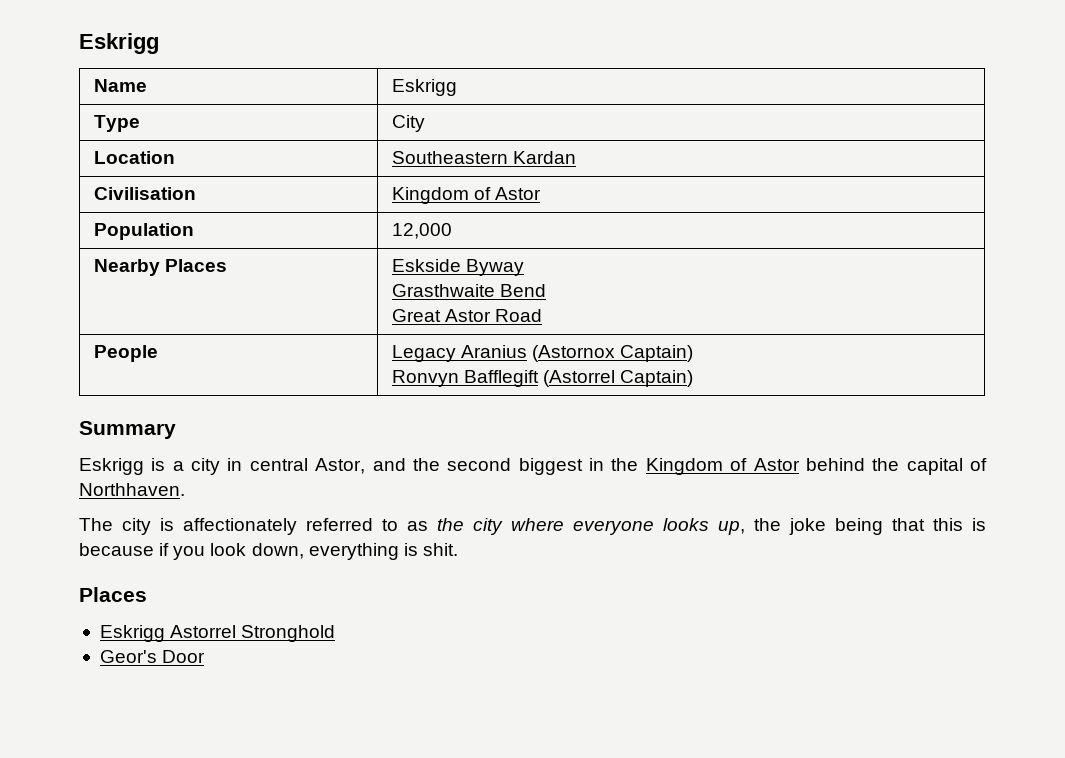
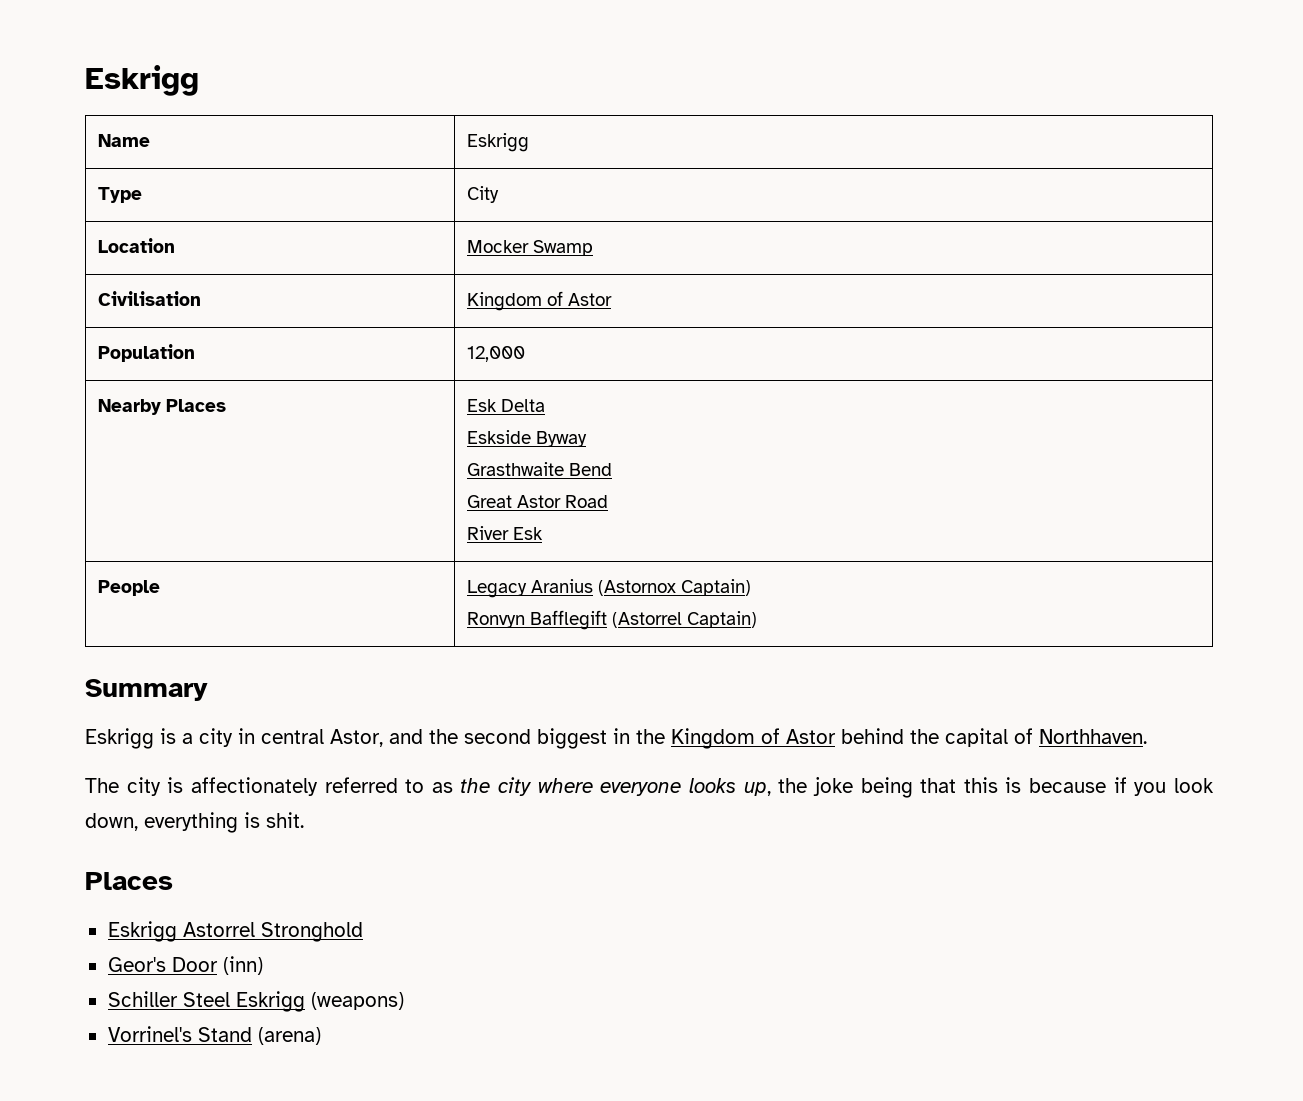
[391,151,576,164] Southeastern Kardan -> [467,240,594,256] Mocker Swamp
(227, 265) none -> [467,399,546,412] Esk Delta //
(542, 315) none -> [467,526,544,540] // River Esk
(206, 656) none -> [222,956,263,975] [107,991,404,1012] [107,1026,321,1045] (inn) // Schiller Steel Eskrigg (weapons) // Vorrinel's Stand (arena)

